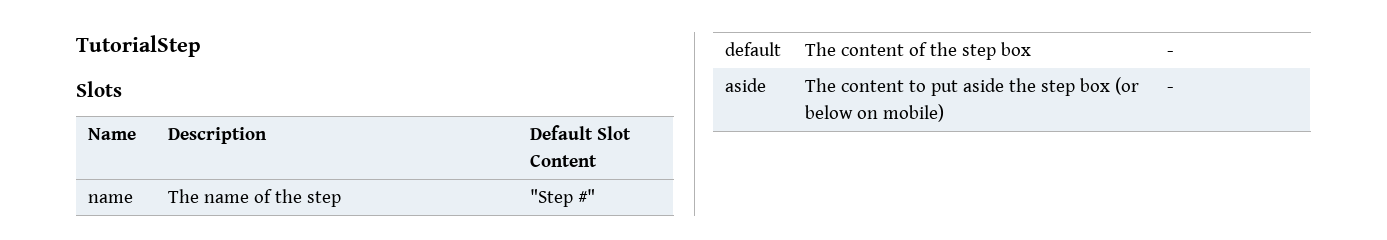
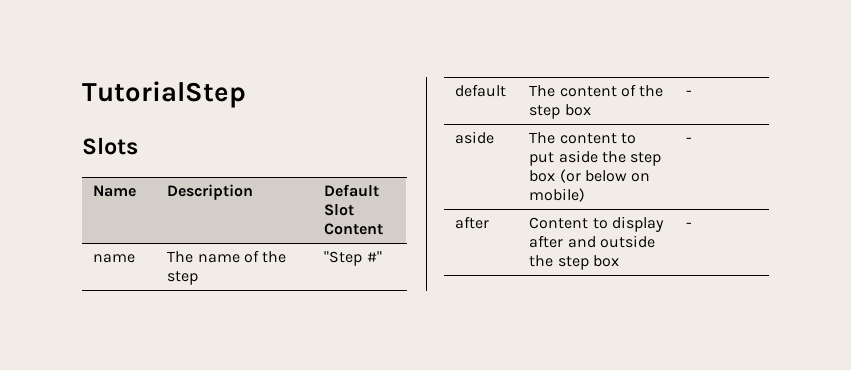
(1174, 89) none -> [455,216,490,229] [529,216,664,232] [529,235,655,248] [529,255,619,270] [686,222,693,228] // after | Content to display after and outside the step box | -

